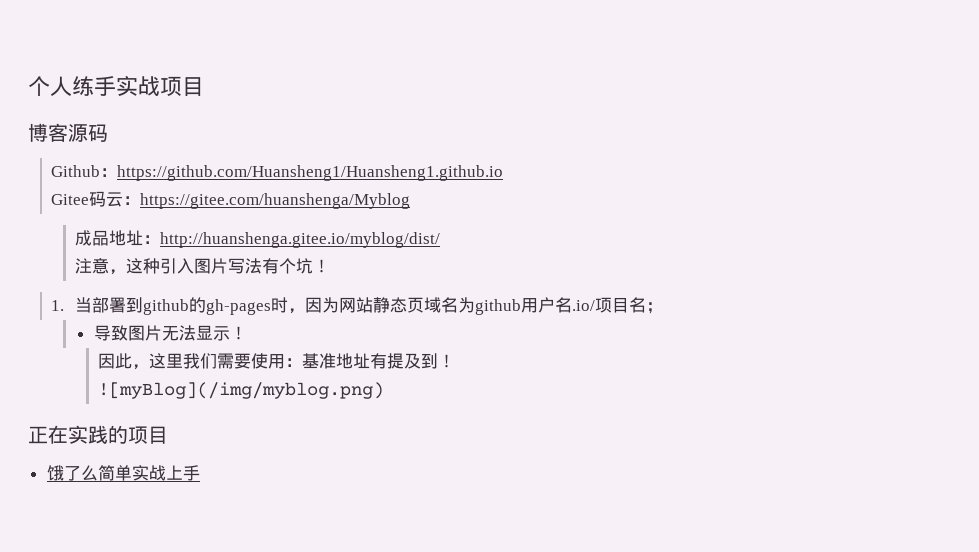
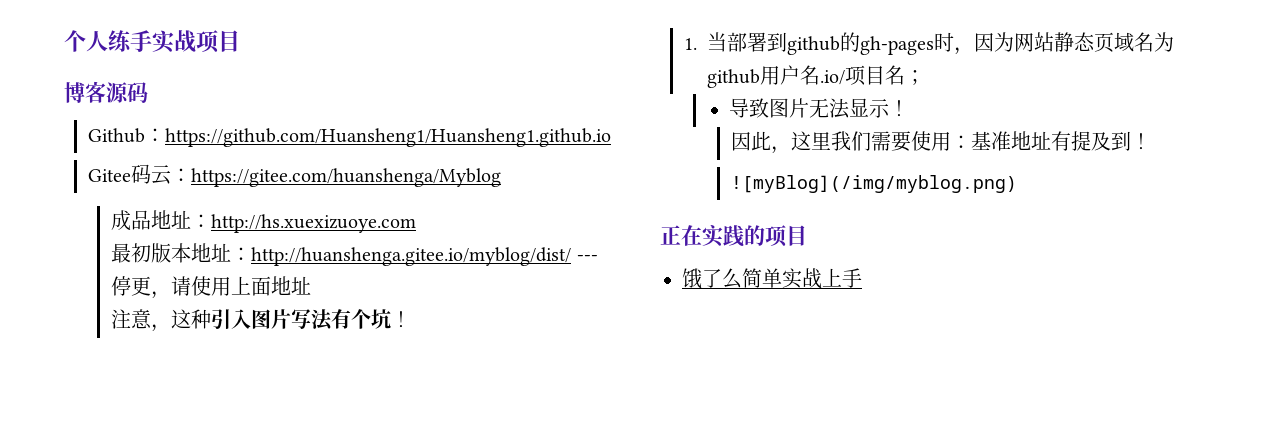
[159,232,440,248] http://huanshenga.gitee.io/myblog/dist/ -> [211,214,417,233] [111,243,598,266] [111,276,312,299] http://hs.xuexizuoye.com // 最初版本地址：http://huanshenga.gitee.io/myblog/dist/ ---停更，请使用上面地址

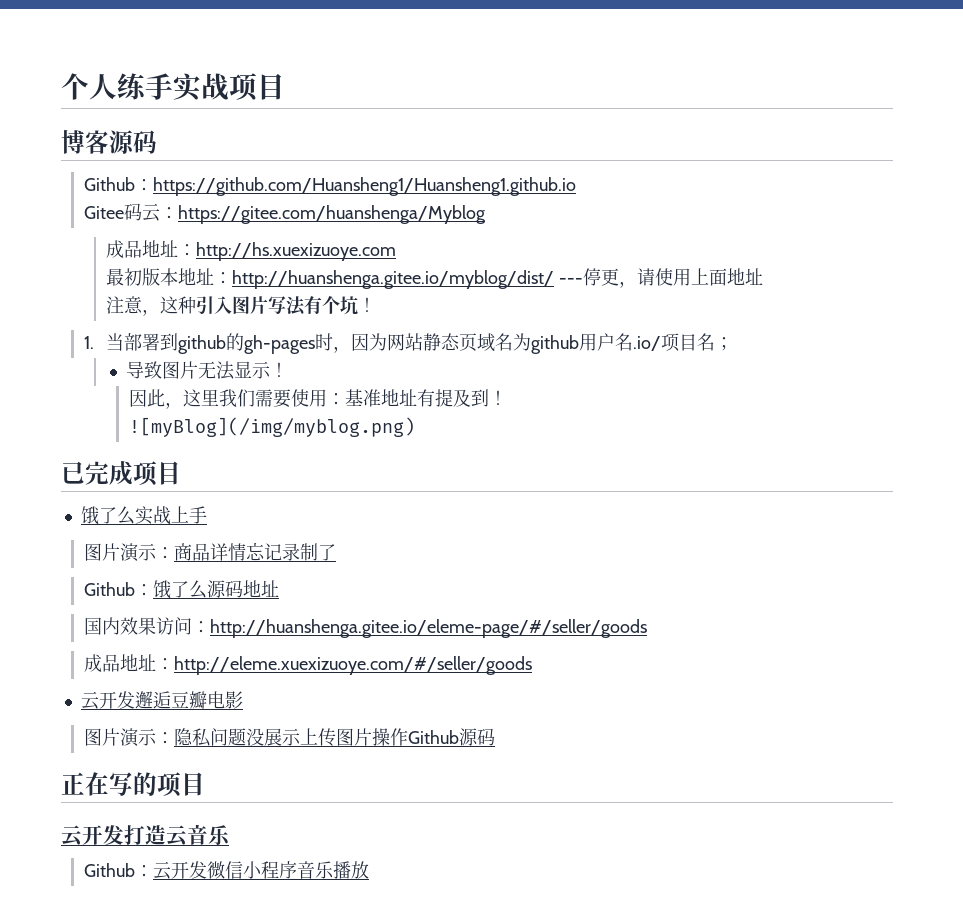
[660,225,765,247] 正在实践的 -> [61,461,133,485] 已完成
[742,268,782,288] 简单 -> (135, 515) none
(862, 278) none -> [83,542,336,562] [83,580,279,599] [83,617,647,638] [83,654,532,675] [80,691,243,710] [83,728,495,747] [61,772,205,797] [61,824,230,847] [83,861,369,880] // 图片演示：商品详情忘记录制了 // Github：饿了么源码地址 // 国内效果访问：http://huanshenga.gitee.io/eleme-page/#/seller/goods // 成品地址：http://eleme.xuexizuoye.com/#/seller/goods // 云开发邂逅豆瓣电影 // 图片演示：隐私问题没展示上传图片操作Github源码 // 正在写的项目 // 云开发打造云音乐 // Github：云开发微信小程序音乐播放

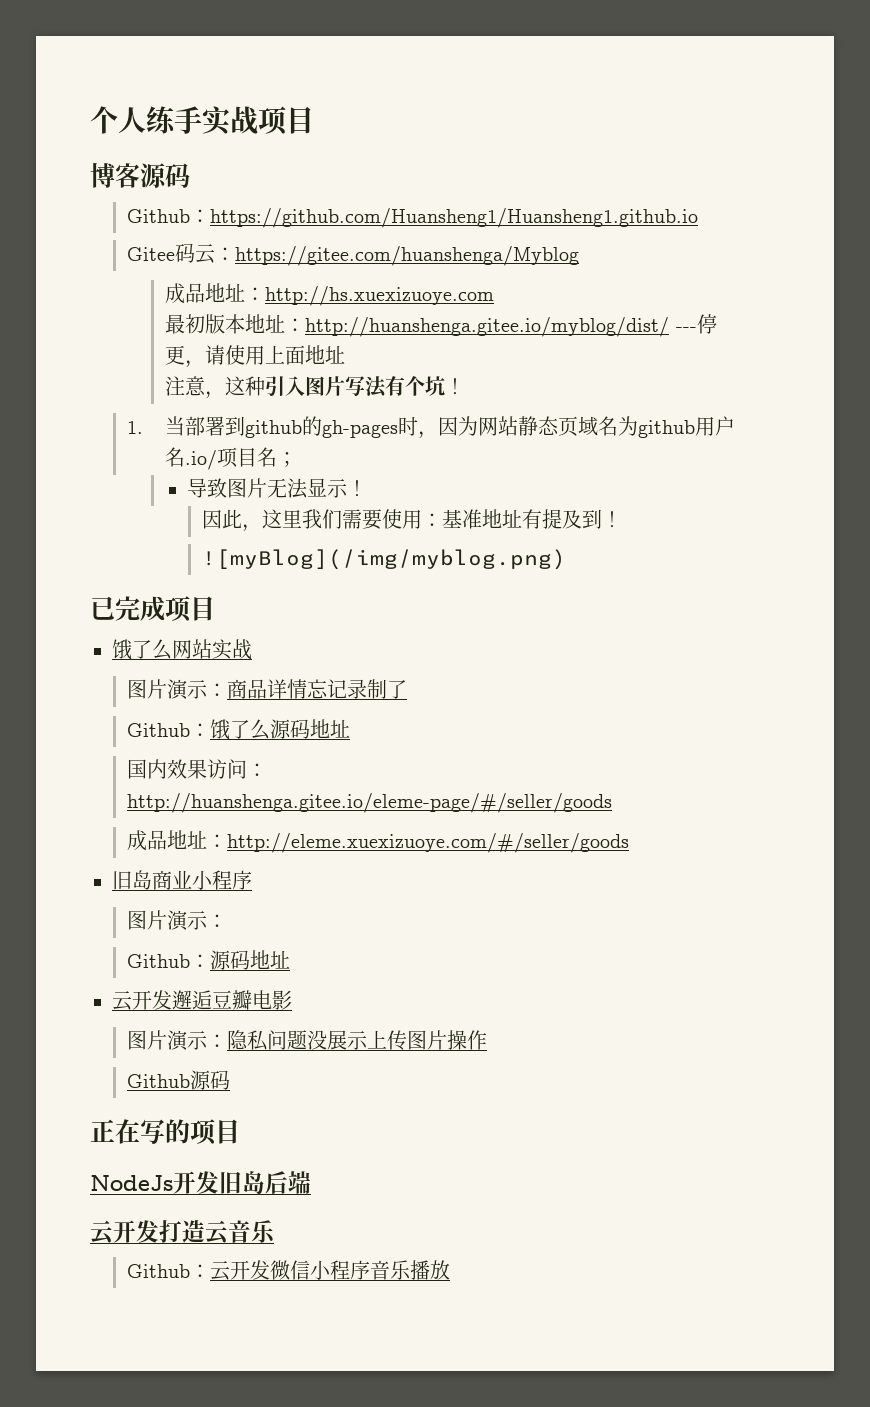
[134,506,207,525] 实战上手 -> [172,639,252,660] 网站实战
(532, 665) none -> [112,870,252,890] [127,910,228,931] [127,950,291,970] // 旧岛商业小程序 // 图片演示： // Github：源码地址
(408, 737) none -> (488, 1040) //
(205, 784) none -> [90,1171,311,1194] // NodeJs开发旧岛后端

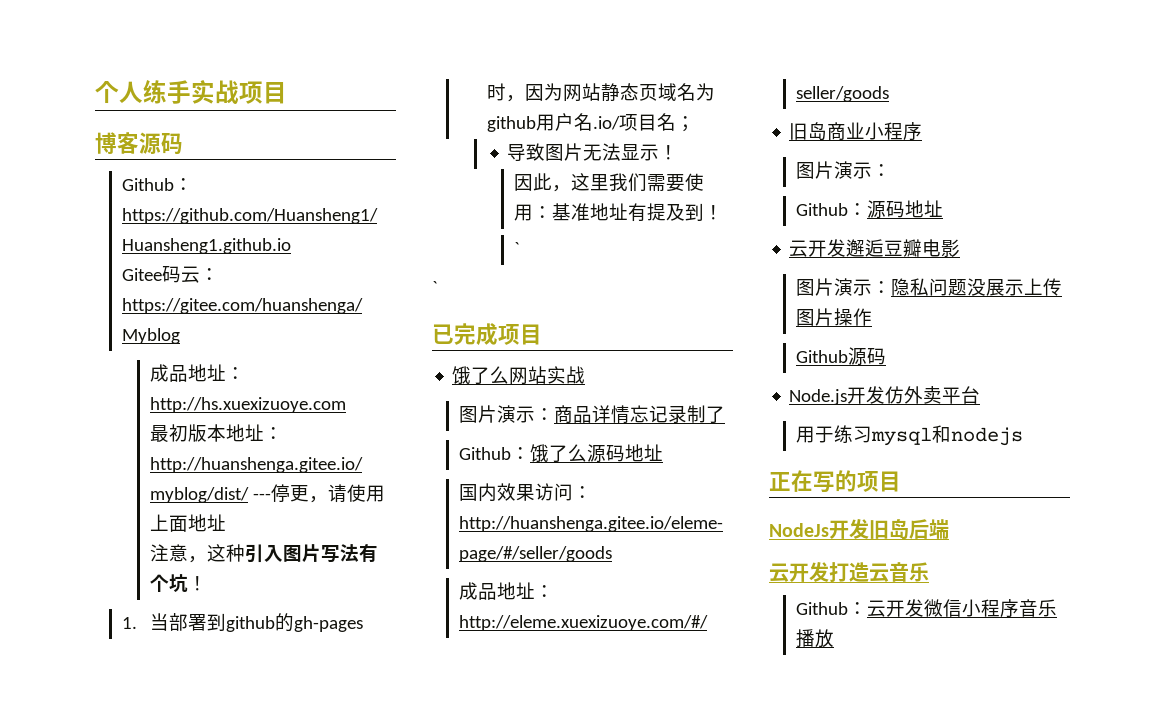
[201,549,566,570] ![myBlog](/img/myblog.png) -> [514,242,521,255] [432,281,438,294] ` // `
(231, 1080) none -> [789,386,981,405] [796,425,1024,446] // Node.js开发仿外卖平台 // 用于练习mysql和nodejs

